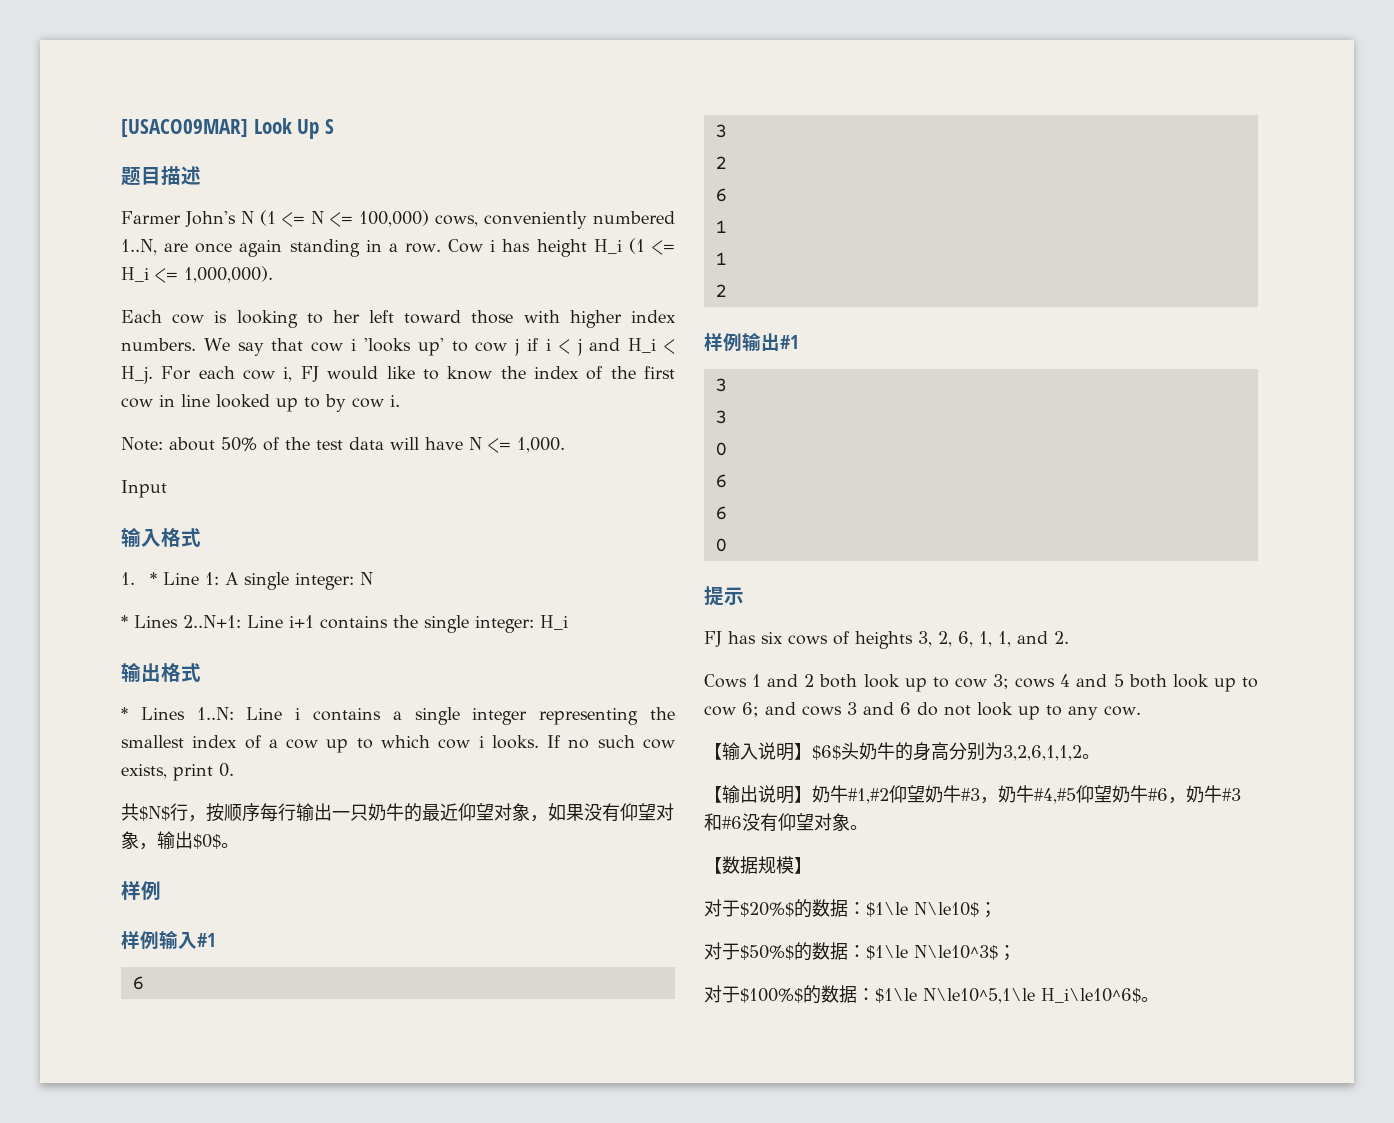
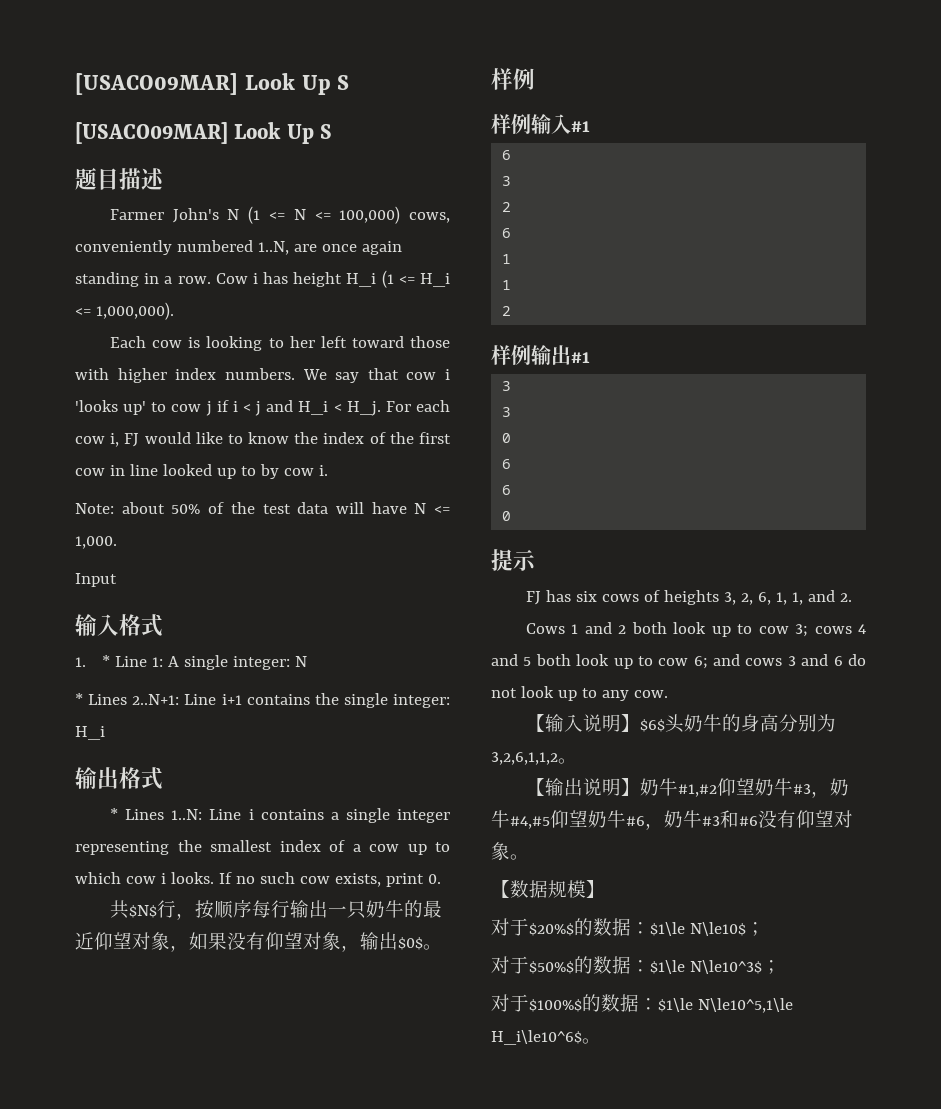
[121,118,334,139] [USACO09MAR] Look Up S -> [75,73,350,95] [75,122,333,144] [USACO09MAR] Look Up S // [USACO09MAR] Look Up S

